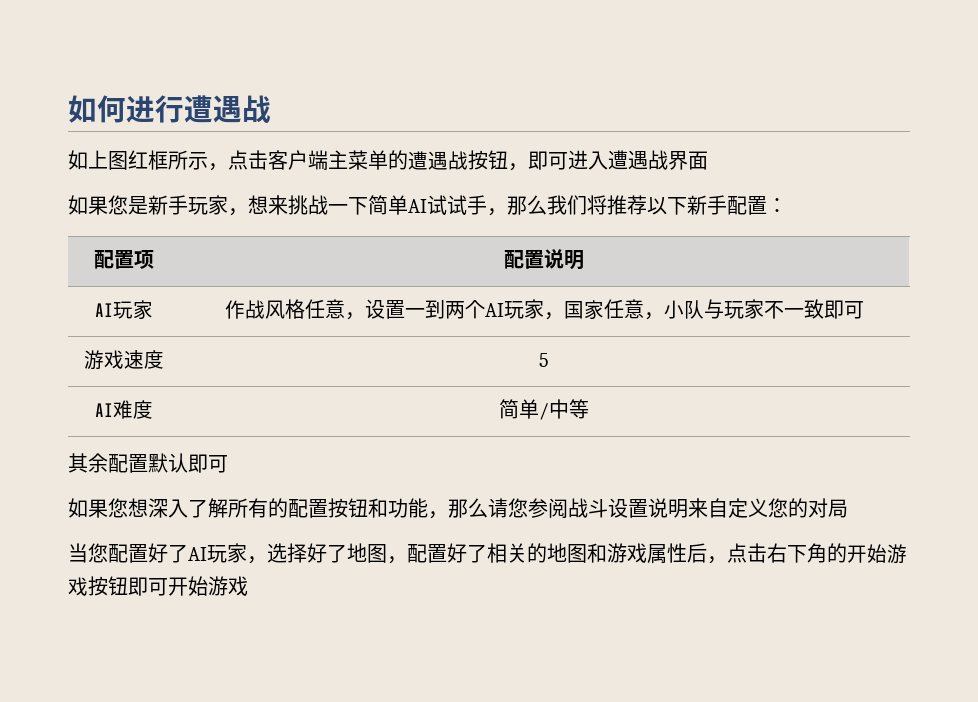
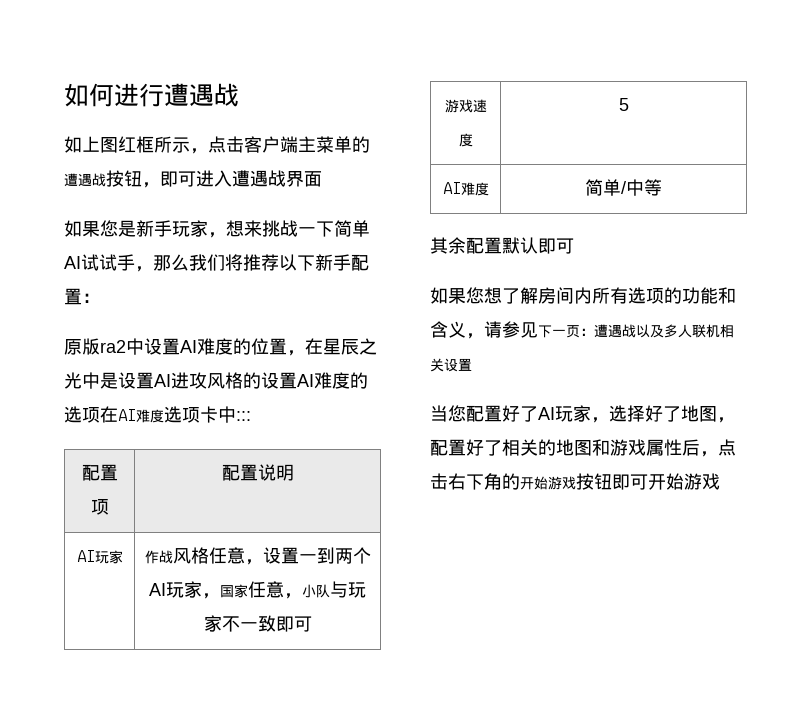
(787, 205) none -> [64,338,377,356] [64,372,368,389] [64,406,251,423] // 原版ra2中设置AI难度的位置，在星辰之光中是设置AI进攻风格的设置AI难度的选项在AI难度选项卡中:::
[148,498,848,519] 深入了解所有的配置按钮和功能，那么请您参阅战斗设置说明来自定义您的对局 -> [502,287,736,304] [430,321,734,339] [430,358,472,372] 了解房间内所有选项的功能和含义，请参见下一页：遭遇战以及多人联机相关设置

